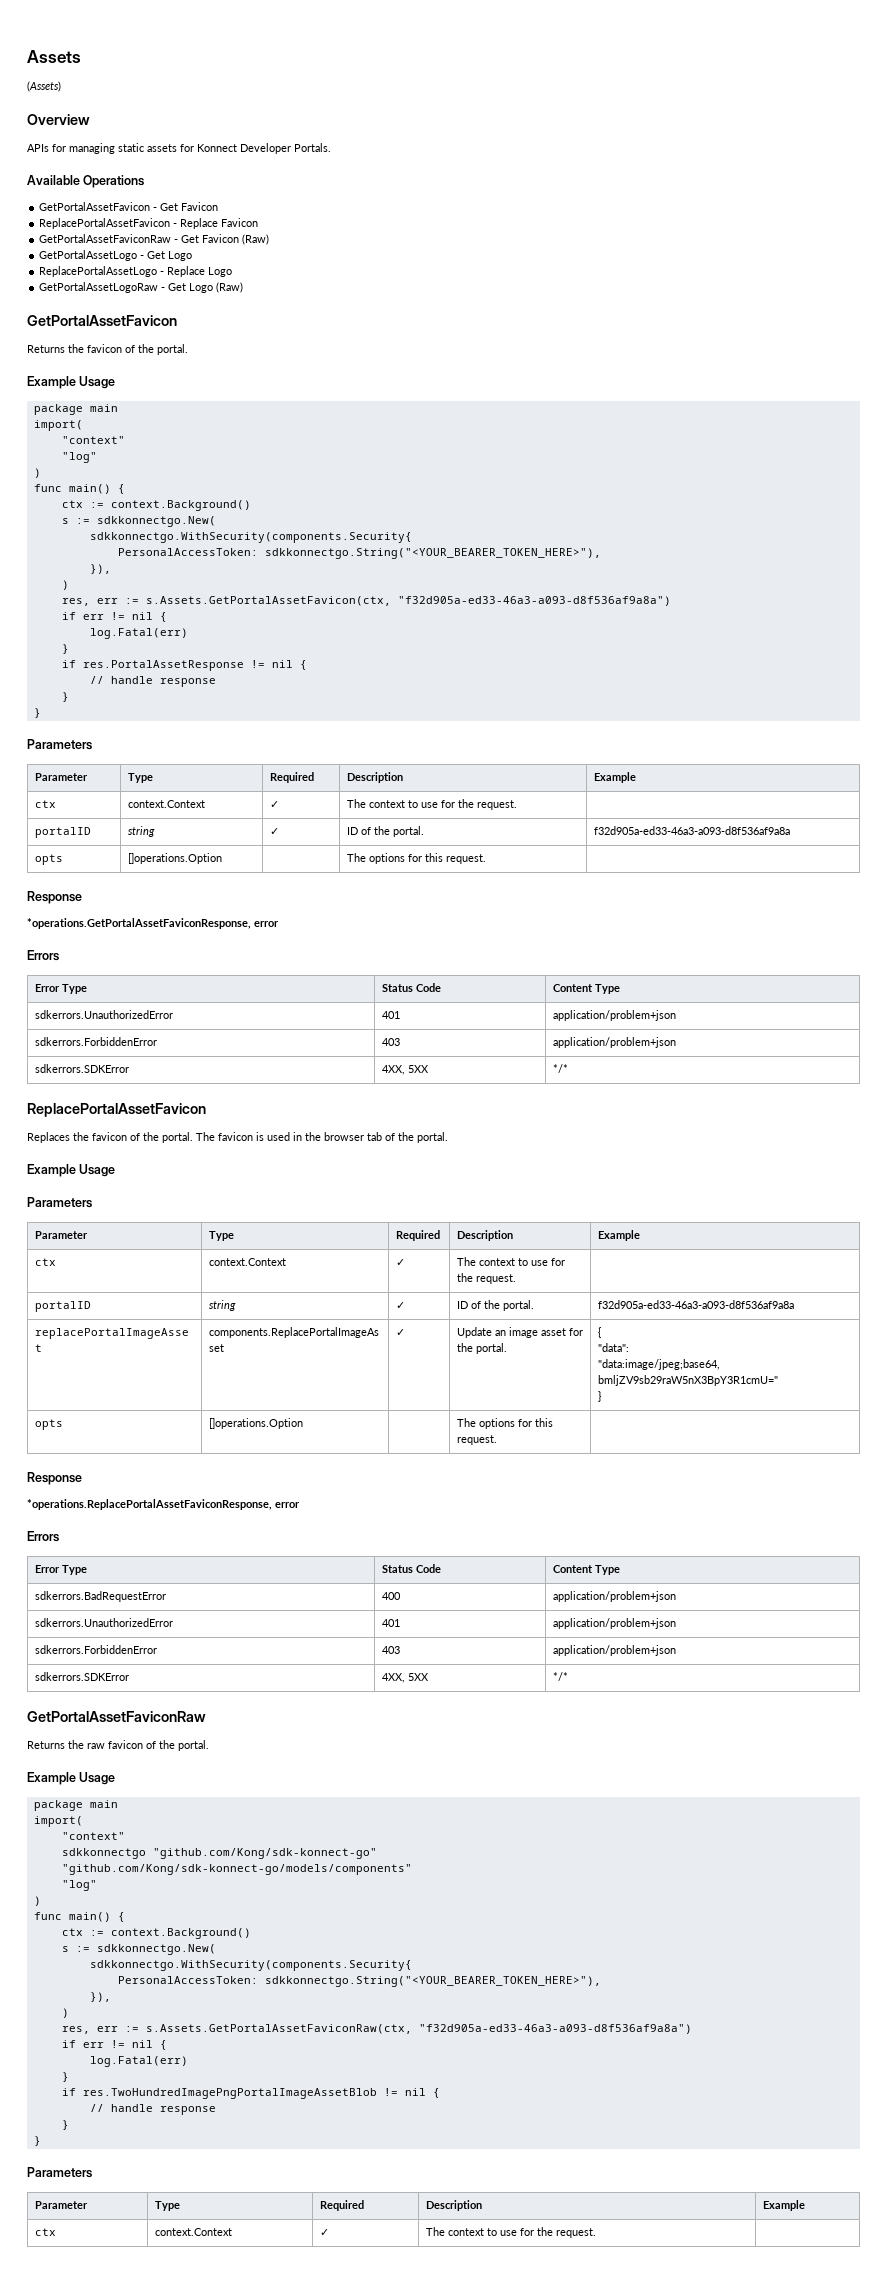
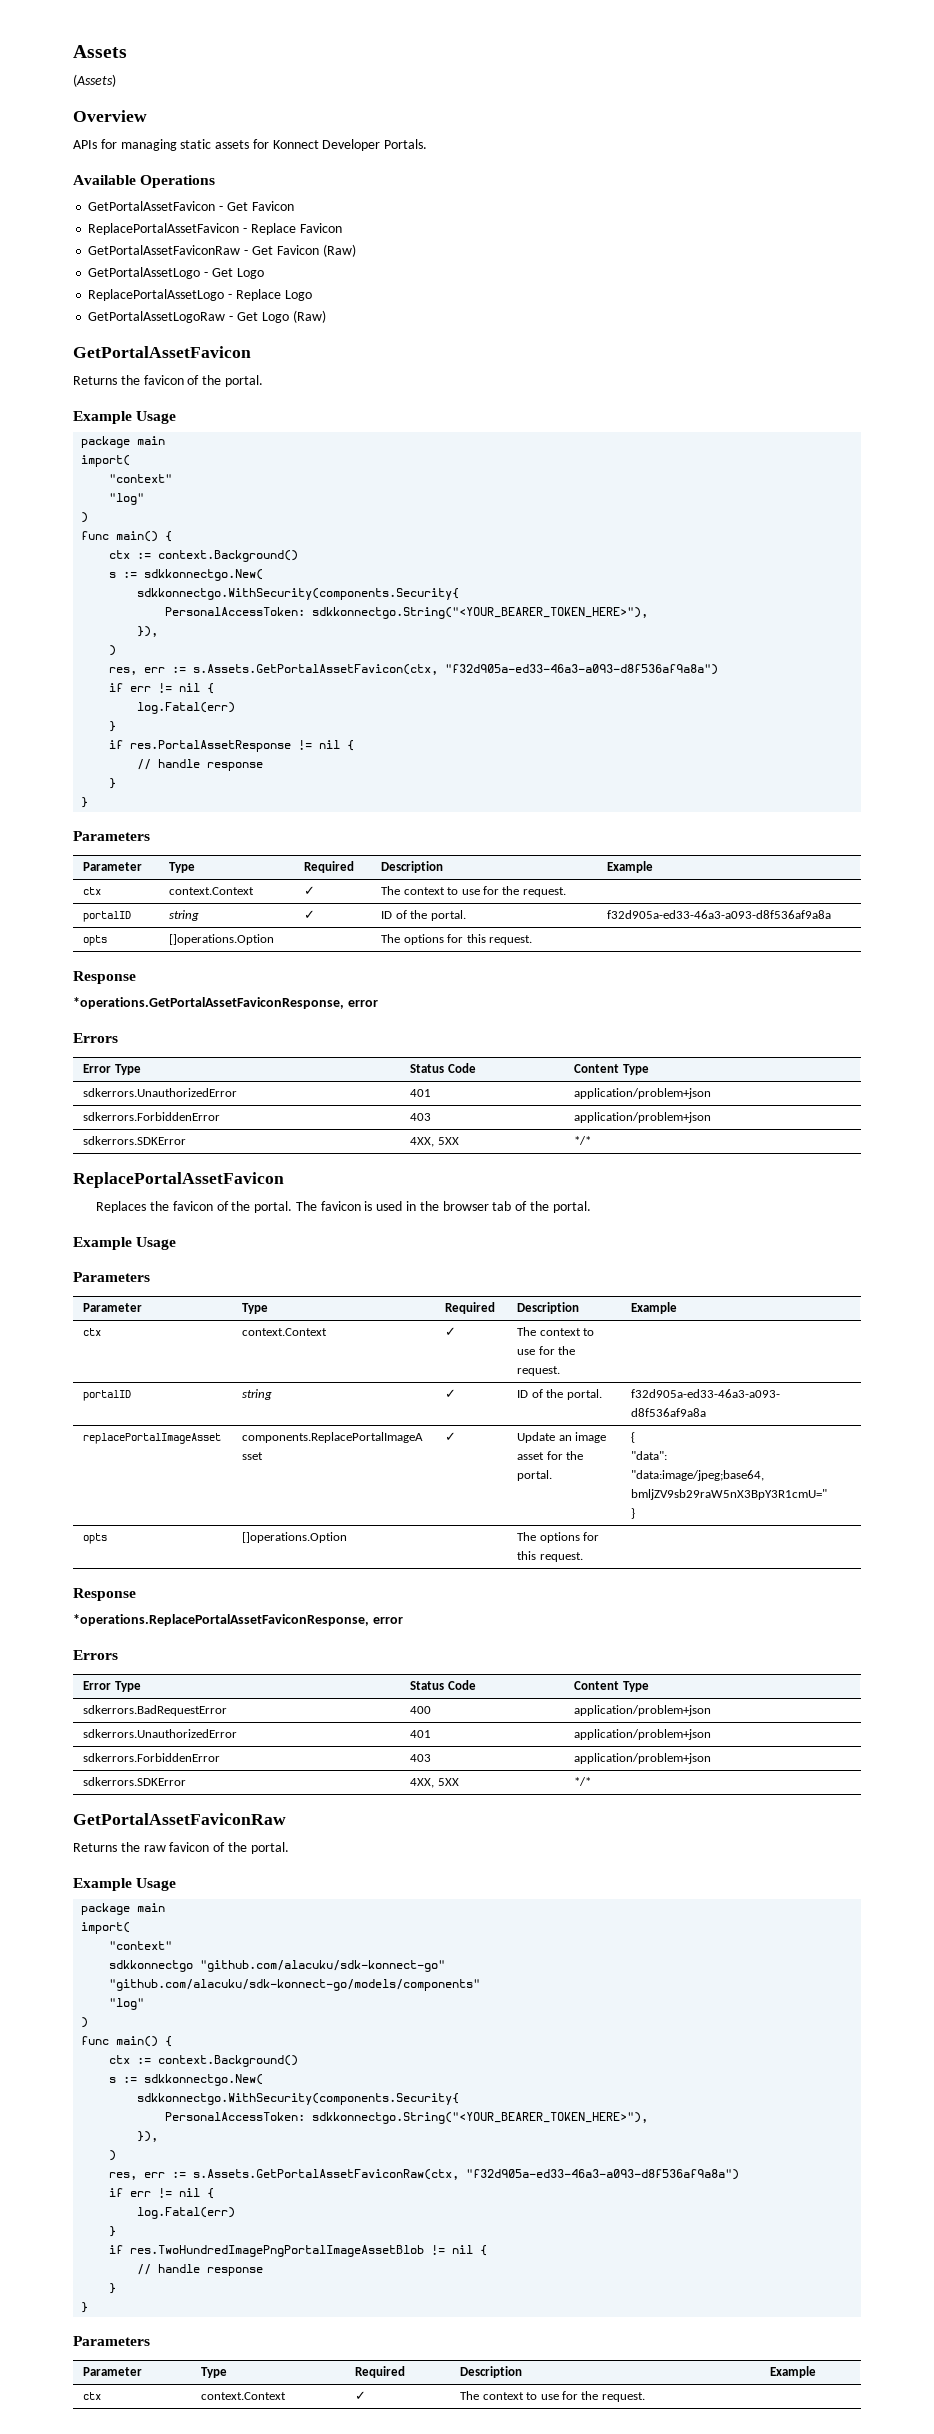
[152,1848,377,1859] [61,1864,412,1875] "github.com/Kong/sdk-konnect-go" // "github.com/Kong/sdk-konnect-go/models/components" -> [200,1960,446,1972] [109,1979,481,1991] "github.com/alacuku/sdk-konnect-go" // "github.com/alacuku/sdk-konnect-go/models/components"

